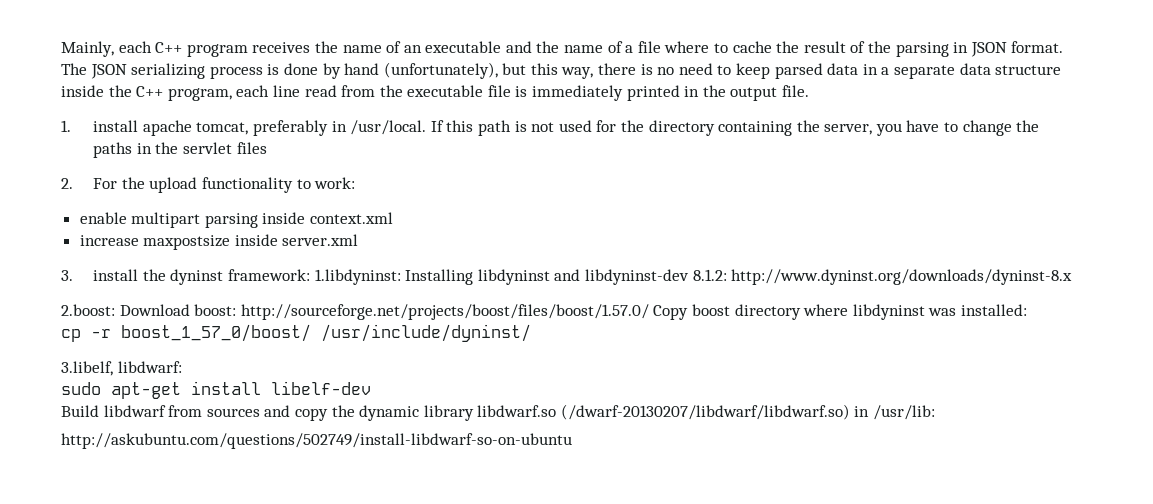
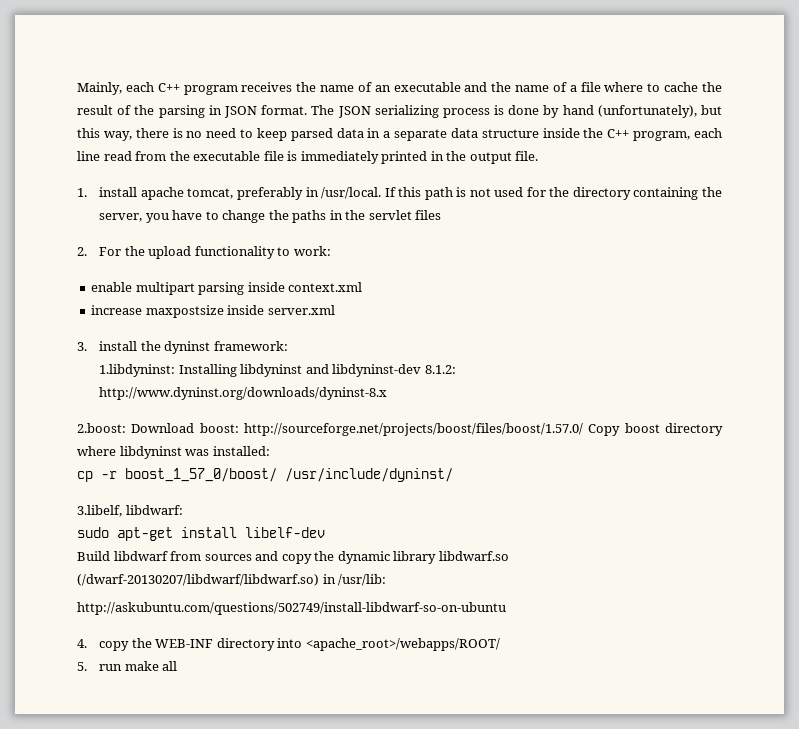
(311, 275) none -> (288, 346) //
(572, 441) none -> [77,638,500,651] [77,661,178,671] // 4. copy the WEB-INF directory into <apache_root>/webapps/ROOT/ // 5. run make all

